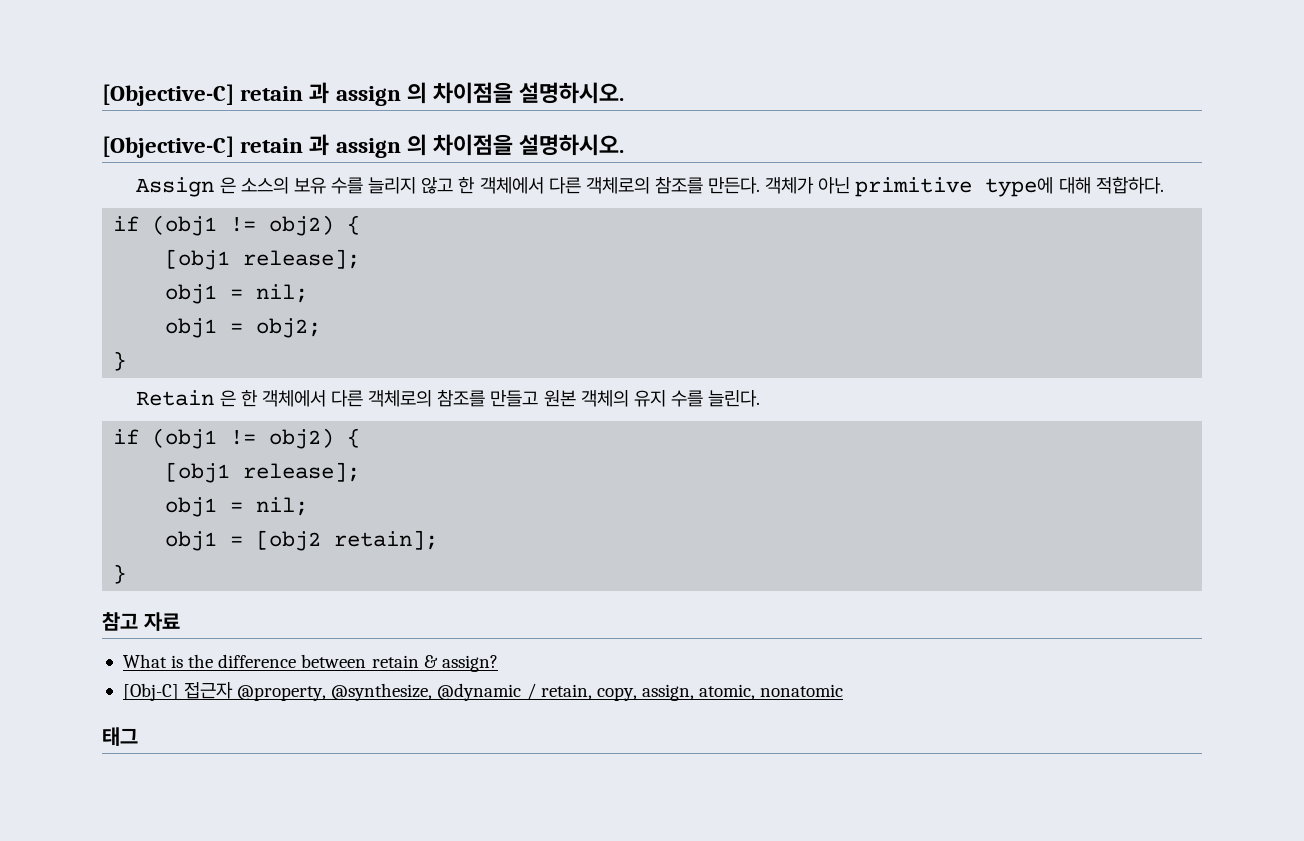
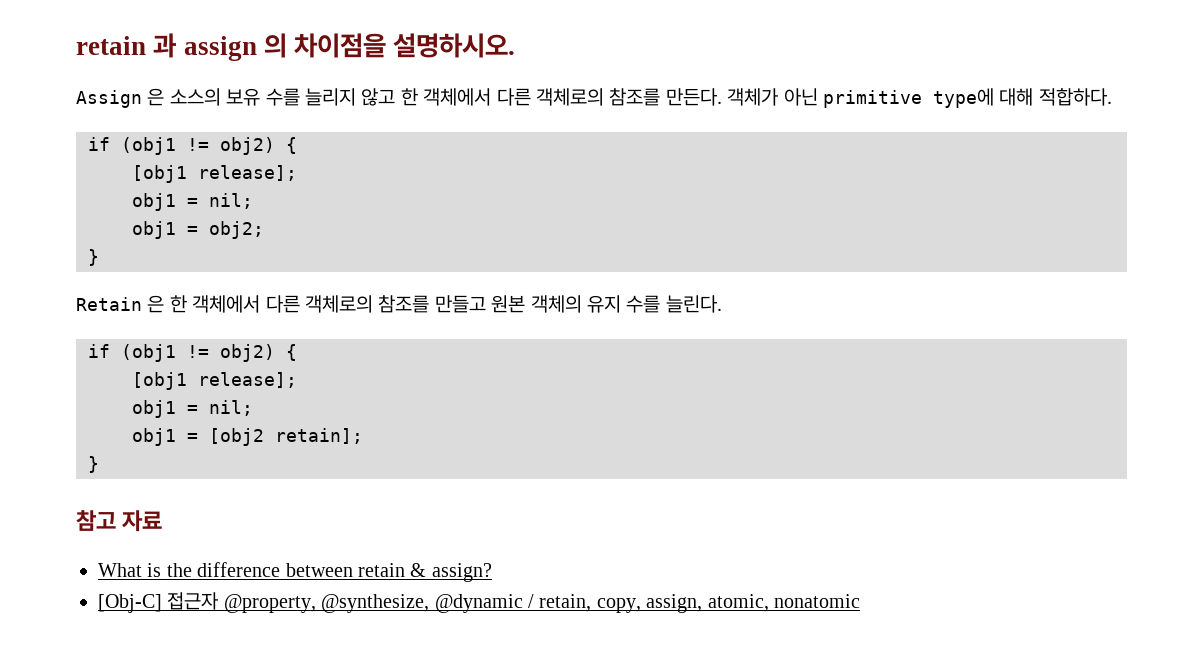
[102,82,625,106] [102,136,234,158] [Objective-C] retain 과 assign 의 차이점을 설명하시오. // [Objective-C] -> (76, 45) none
[102,727,138,746] // 태그 -> (860, 601) none

